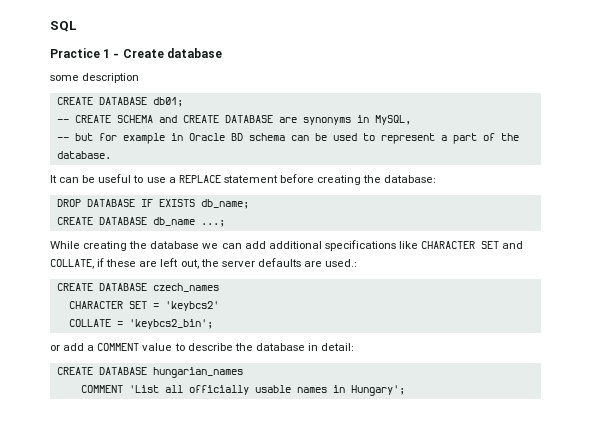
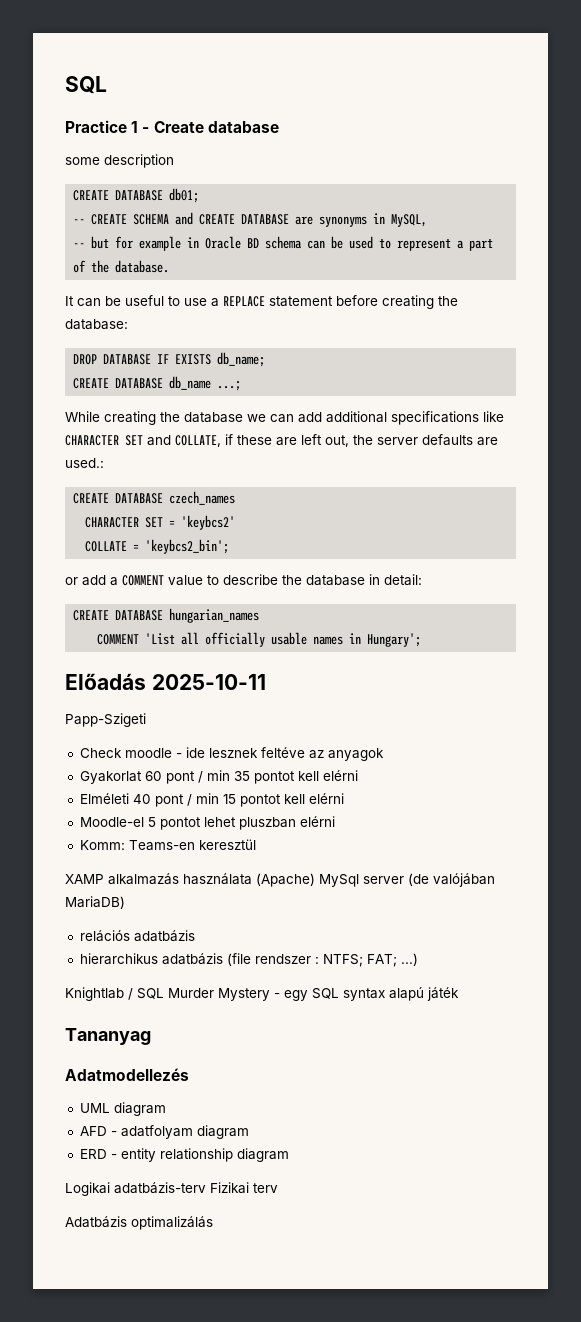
(405, 390) none -> [65,673,266,690] [65,713,146,727] [79,747,384,761] [79,770,358,784] [79,793,344,807] [79,816,335,830] [79,839,256,851] [65,873,495,887] [65,896,125,909] [79,930,195,942] [79,953,418,967] [65,987,459,1001] [65,1028,151,1045] [65,1068,189,1081] [79,1102,166,1116] [79,1125,249,1139] [79,1148,289,1162] [65,1182,278,1196] [65,1216,213,1230] // Előadás 2025-10-11 // Papp-Szigeti // Check moodle - ide lesznek feltéve az anyagok // Gyakorlat 60 pont / min 35 pontot kell elérni // Elméleti 40 pont / min 15 pontot kell elérni // Moodle-el 5 pontot lehet pluszban elérni // Komm: Teams-en keresztül // XAMP alkalmazás használata (Apache) MySql server (de valójában MariaDB) // relációs adatbázis // hierarchikus adatbázis (file rendszer : NTFS; FAT; ...) // Knightlab / SQL Murder Mystery - egy SQL syntax alapú játék // Tananyag // Adatmodellezés // UML diagram // AFD - adatfolyam diagram // ERD - entity relationship diagram // Logikai adatbázis-terv Fizikai terv // Adatbázis optimalizálás

